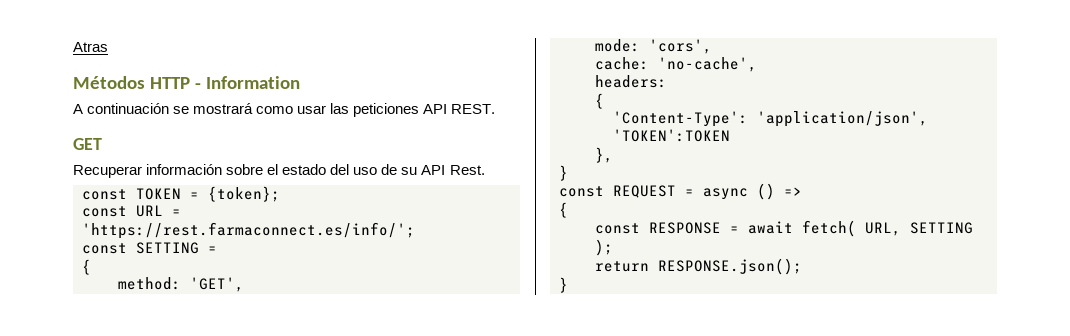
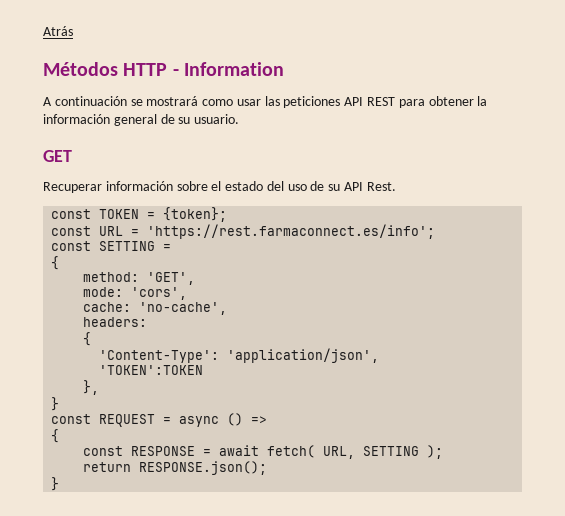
[73,42,108,52] Atras -> [43,26,73,36] Atrás
[451,104,496,114] REST. -> [367,96,488,108] [43,114,240,126] REST para obtener la información general de su usuario.
[82,222,415,239] 'https://rest.farmaconnect.es/info/'; -> [147,224,436,239] 'https://rest.farmaconnect.es/info';

